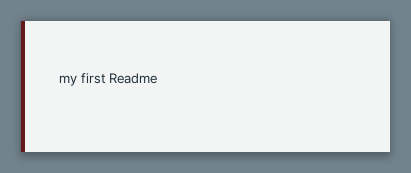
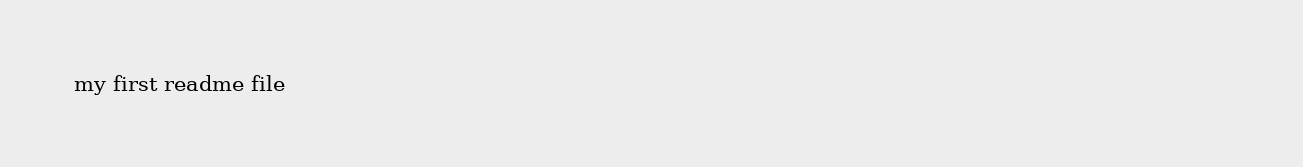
[109,73,158,84] Readme -> [164,75,285,91] readme file

